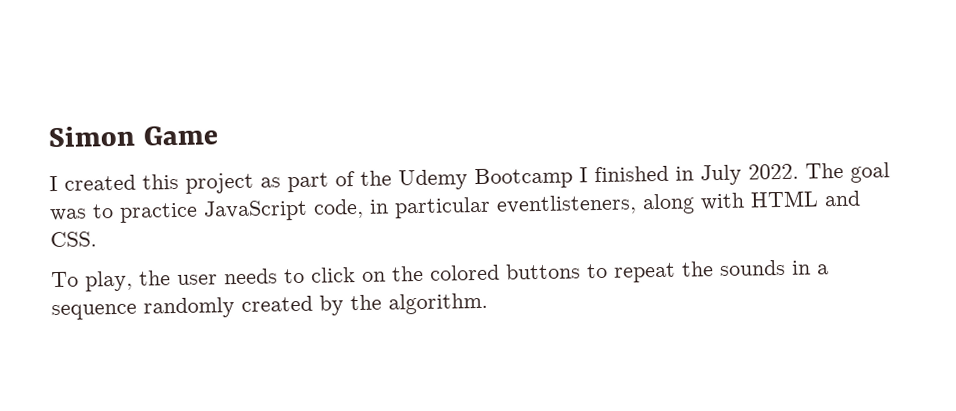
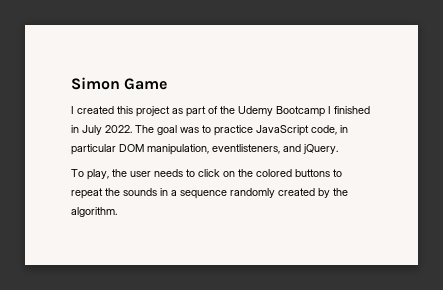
[496,190,861,216] [50,231,97,248] eventlisteners, along with HTML and CSS. -> [119,144,338,155] DOM manipulation, eventlisteners, and jQuery.

